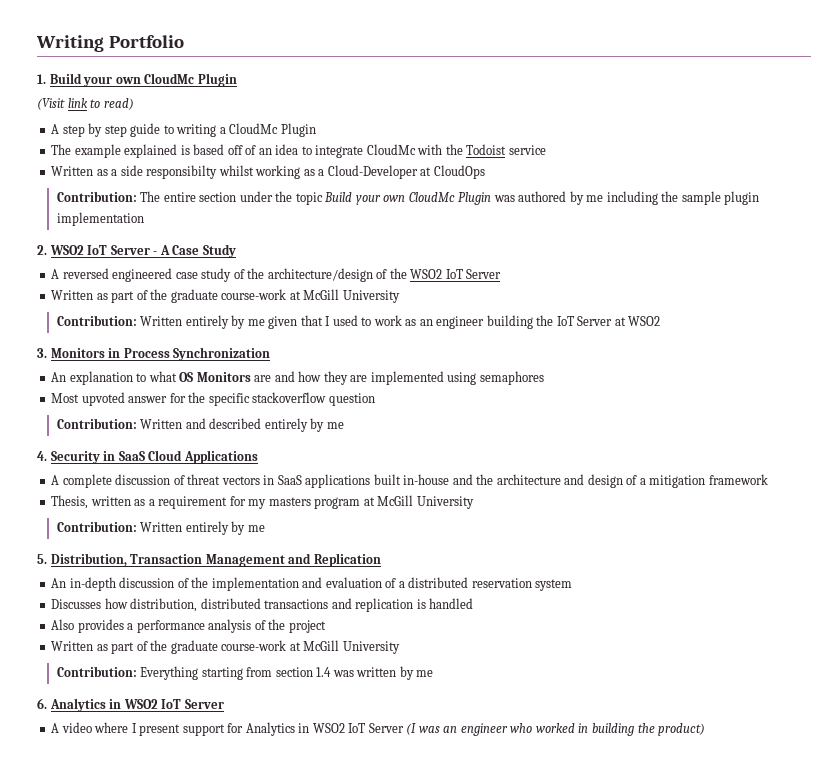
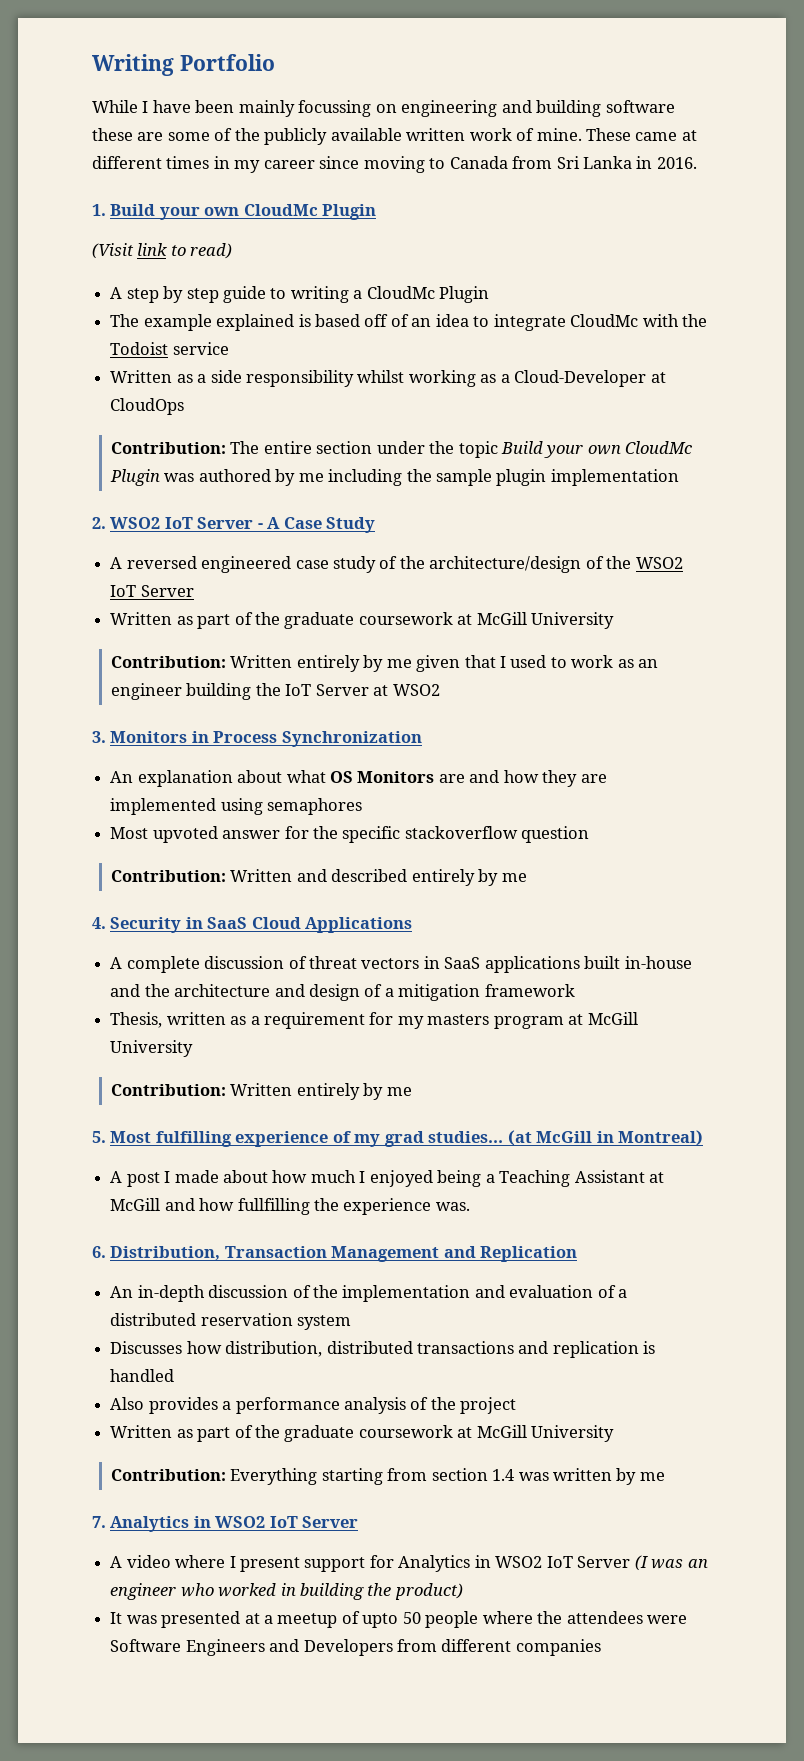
(184, 41) none -> [92,100,675,117] [92,128,697,145] [92,156,697,173] // While I have been mainly focussing on engineering and building software these are some of the publicly available written work of mine. These came at different times in my career since moving to Canada from Sri Lanka in 2016.
[146,165,218,179] responsibilty -> [245,370,354,387] responsibility
[221,289,287,300] course-work -> [358,612,453,625] coursework
[136,373,147,382] to -> [237,770,283,783] about
(47, 559) none -> [110,1130,704,1147] [110,1170,665,1187] [110,1198,470,1215] [92,1246,106,1258] Most fulfilling experience of my grad studies… (at McGill in Montreal) // A post I made about how much I enjoyed being a Teaching Assistant at McGill and how fullfilling the experience was. // 6.
[221,640,287,651] course-work -> [358,1425,453,1438] coursework
[37,698,47,709] 6. -> [92,1516,106,1528] 7.
(706, 729) none -> [110,1611,688,1628] [110,1639,601,1656] // It was presented at a meetup of upto 50 people where the attendees were Software Engineers and Developers from different companies

